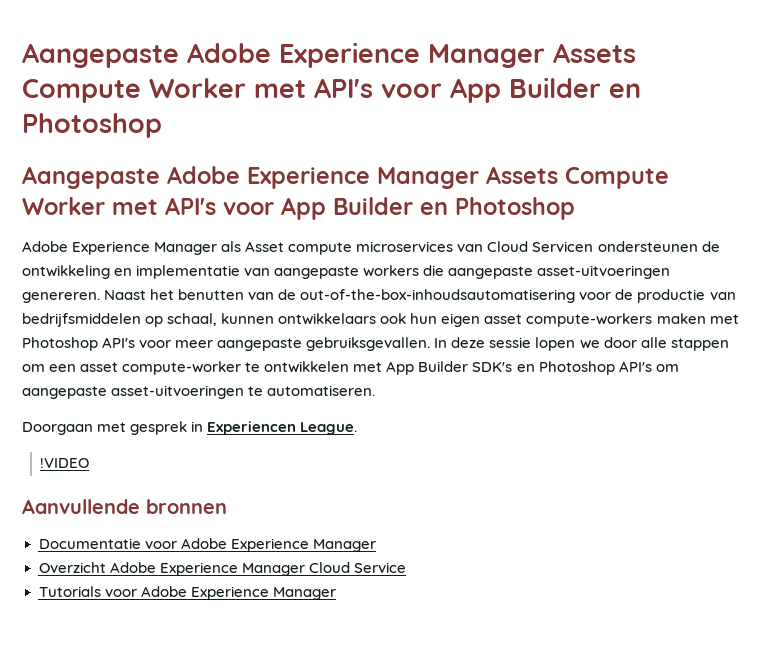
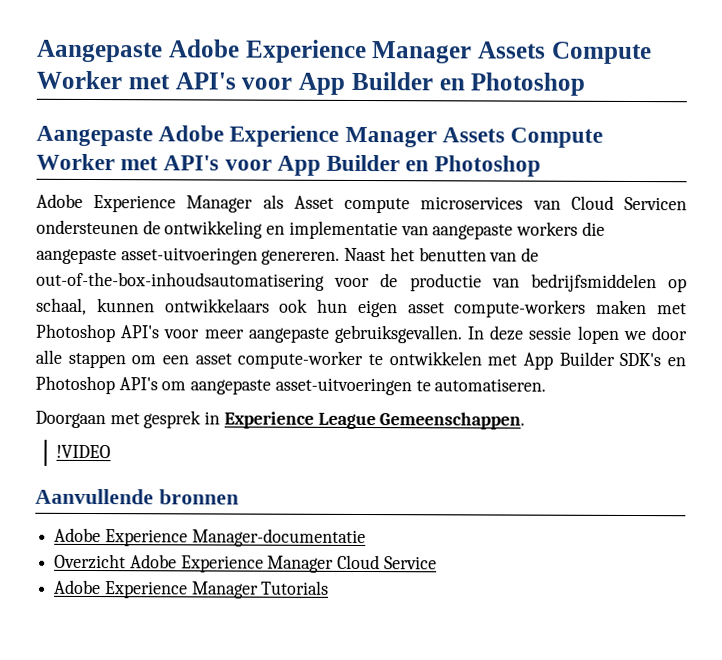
[207,421,358,435] Experiencen League. -> [223,411,526,430] Experience League Gemeenschappen.
[38,538,376,552] Documentatie voor Adobe Experience Manager -> [54,527,366,548] Adobe Experience Manager-documentatie
[38,586,336,600] Tutorials voor Adobe Experience Manager -> [54,579,330,599] Adobe Experience Manager Tutorials

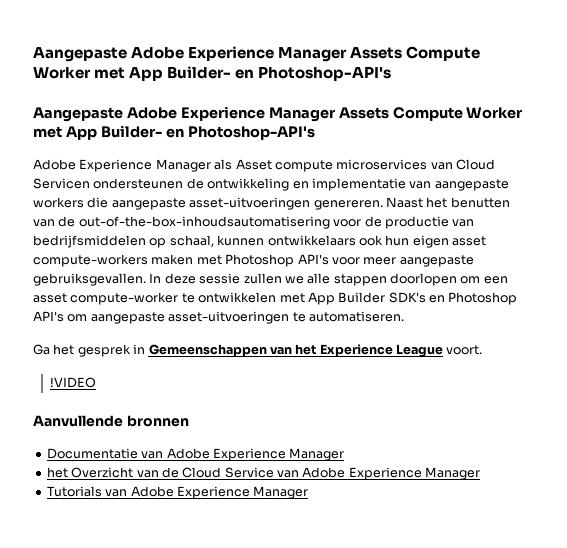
[36,39,652,65] [36,70,586,96] [36,125,604,148] [36,153,542,177] Aangepaste Adobe Experience Manager Assets Compute Worker met API's voor App Builder en Photoshop // Aangepaste Adobe Experience Manager Assets Compute Worker met API's voor App Builder en Photoshop -> [33,46,481,62] [33,66,392,81] [33,106,523,122] [33,125,315,140] Aangepaste Adobe Experience Manager Assets Compute Worker met App Builder- en Photoshop-API's // Aangepaste Adobe Experience Manager Assets Compute Worker met App Builder- en Photoshop-API's
[576,325,688,344] lopen we door -> [243,273,304,284] zullen we
(126, 360) none -> [390,273,457,286] doorlopen
[35,410,221,429] Doorgaan met gesprek in -> [33,344,317,357] Ga het gesprek in Gemeenschappen van het
[379,412,526,430] Gemeenschappen. -> [446,345,483,355] voort.
[54,527,366,548] [54,553,335,573] Adobe Experience Manager-documentatie // Overzicht Adobe Experience Manager -> [46,448,345,461] [46,467,179,478] Documentatie van Adobe Experience Manager // het Overzicht van de
[54,579,330,599] // Adobe Experience Manager Tutorials -> [277,467,481,480] [46,486,309,499] van Adobe Experience Manager // Tutorials van Adobe Experience Manager

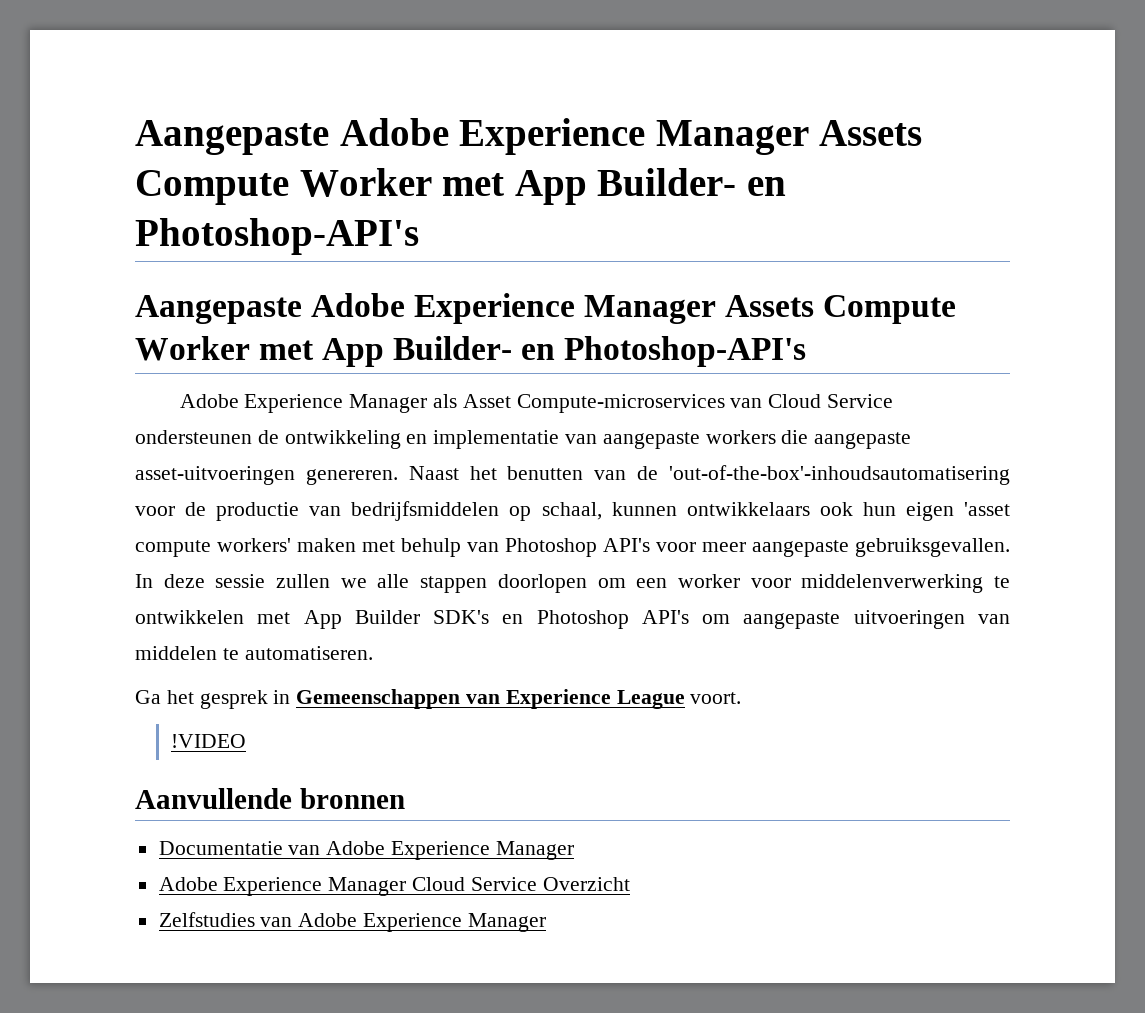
[274,159,428,172] compute microservices -> [516,394,725,413] Compute-microservices
[33,178,90,189] Servicen -> [826,394,893,408] Service
[78,216,330,229] out-of-the-box-inhoudsautomatisering -> [669,465,1010,485] 'out-of-the-box'-inhoudsautomatisering
[452,236,486,246] [33,254,222,267] asset compute-workers maken met -> [964,502,1011,516] [135,538,499,557] 'asset compute workers' maken met behulp van
[33,292,179,305] asset compute-worker -> [677,574,984,593] worker voor middelenverwerking
[168,311,290,324] asset-uitvoeringen -> [853,610,1010,629] [135,646,217,660] uitvoeringen van middelen
[295,344,317,355] het -> (501, 699) none
[46,467,481,480] [46,486,309,499] het Overzicht van de Cloud Service van Adobe Experience Manager // Tutorials van Adobe Experience Manager -> [158,877,630,896] [158,912,546,932] Adobe Experience Manager Cloud Service Overzicht // Zelfstudies van Adobe Experience Manager

